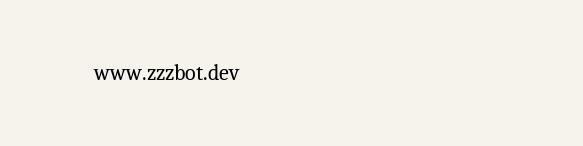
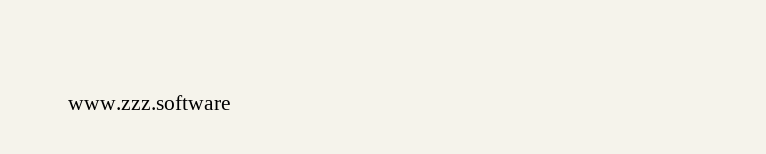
[93,64,240,81] www.zzzbot.dev -> [68,95,231,110] www.zzz.software

